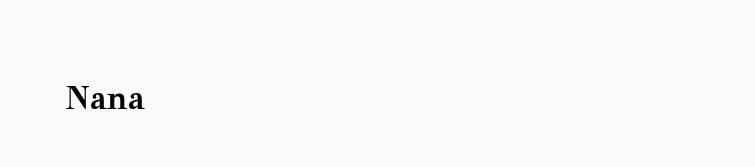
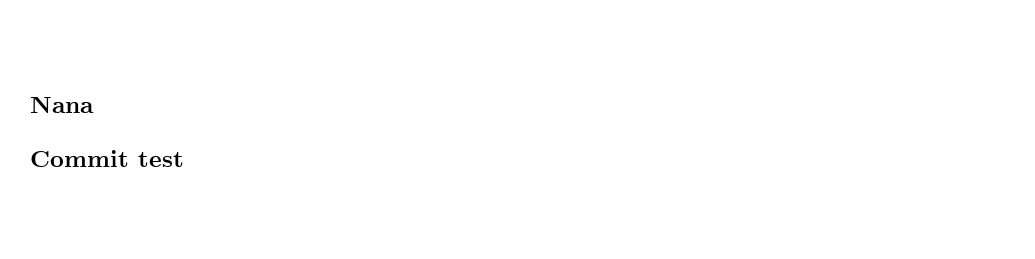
(145, 97) none -> [30,150,184,167] // Commit test

